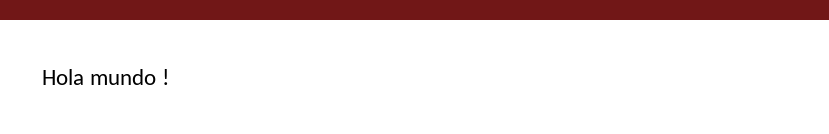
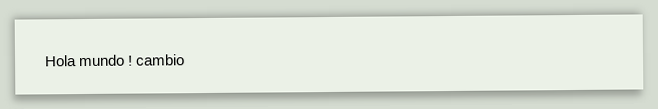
(170, 77) none -> [135,54,186,66] cambio

